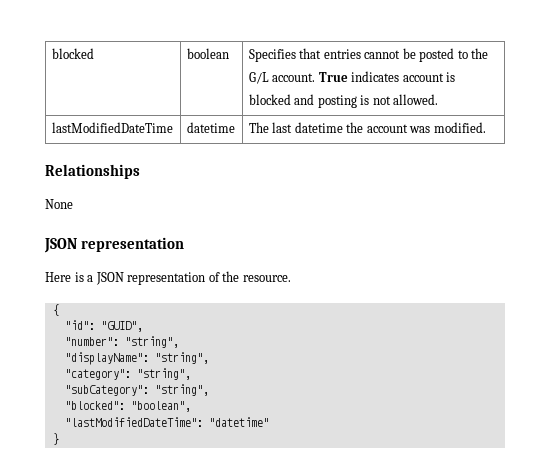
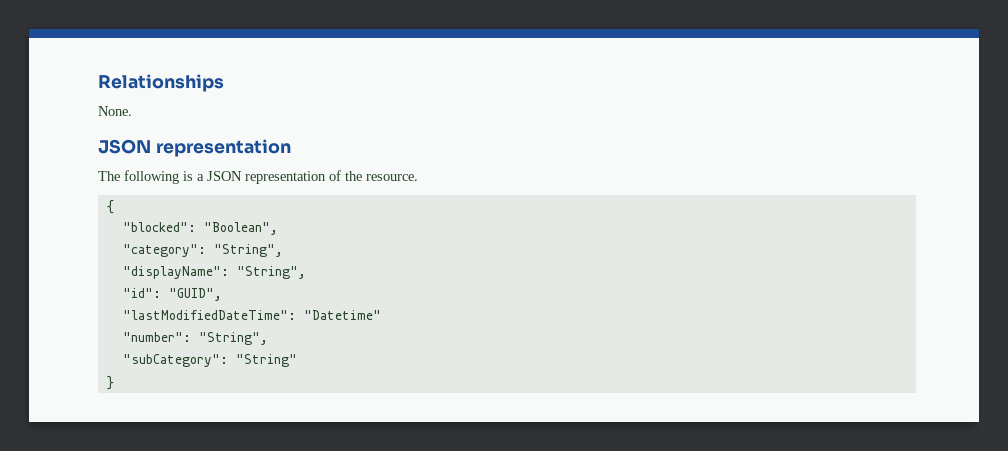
[51,48,94,59] [186,48,229,59] [248,48,489,62] [248,71,456,84] [248,94,439,108] [51,122,173,133] [186,122,235,133] [248,122,486,133] blocked | boolean | Specifies that entries cannot be posted to the G/L account. True indicates account is blocked and posting is not allowed. // lastModifiedDateTime | datetime | The last datetime the account was modified. // -> (98, 83) none
[45,199,73,209] // None -> [98,106,132,116] // None.
[45,272,71,282] Here -> [98,170,179,184] The following
(59, 310) none -> [122,222,278,235] [122,244,283,257] [122,266,306,279] // "blocked": "Boolean", // "category": "String", // "displayName": "String",
(143, 326) none -> [122,310,381,320] // "lastModifiedDateTime": "Datetime"
[124,336,179,348] [64,352,209,365] [64,368,191,380] [64,384,209,396] [64,401,191,412] [64,417,269,427] "string", // "displayName": "string", // "category": "string", // "subCategory": "string", // "blocked": "boolean", // "lastModifiedDateTime": "datetime" -> [198,332,268,345] [122,354,297,367] "String", // "subCategory": "String"

